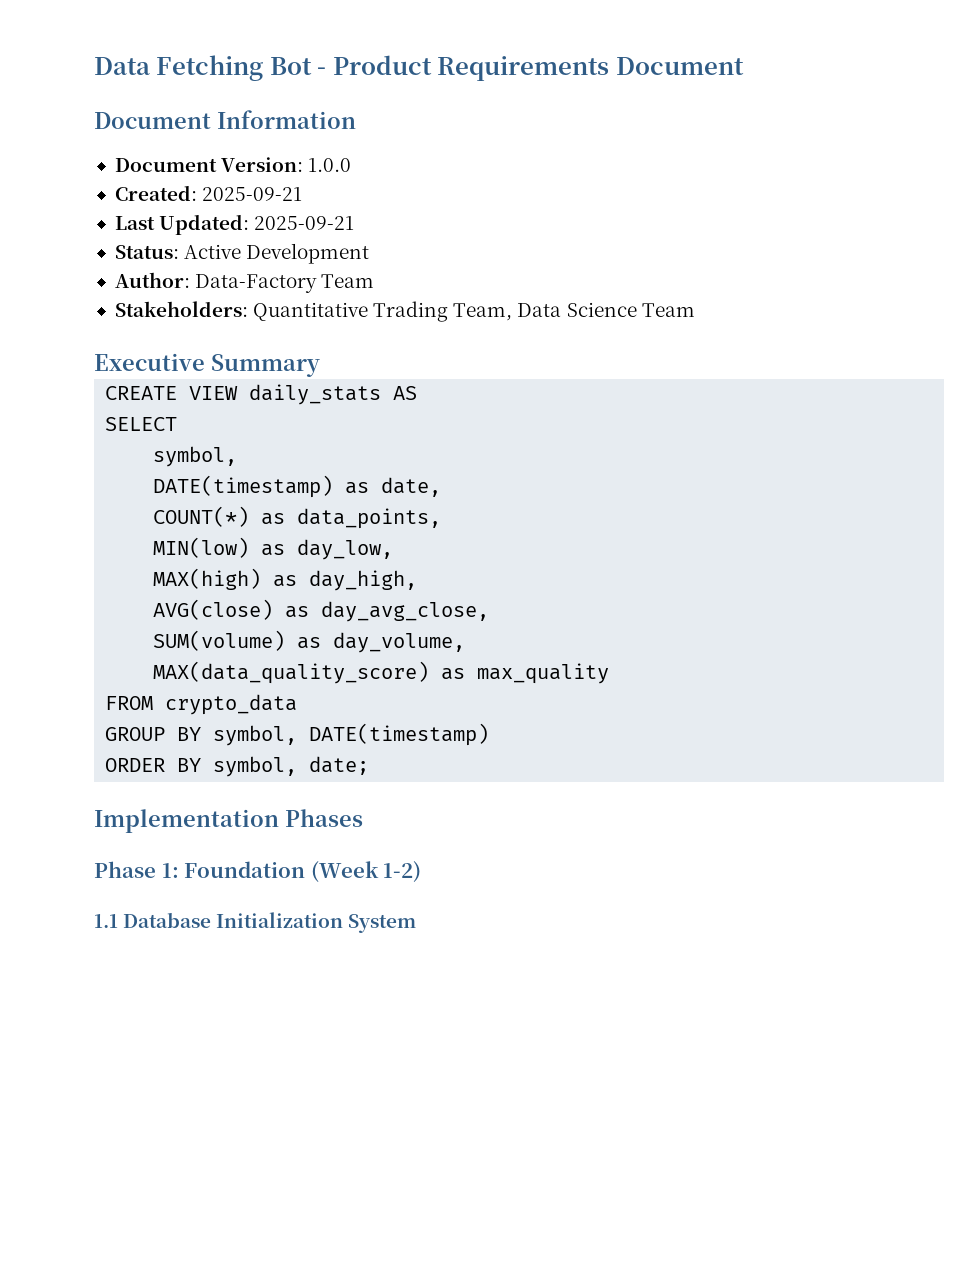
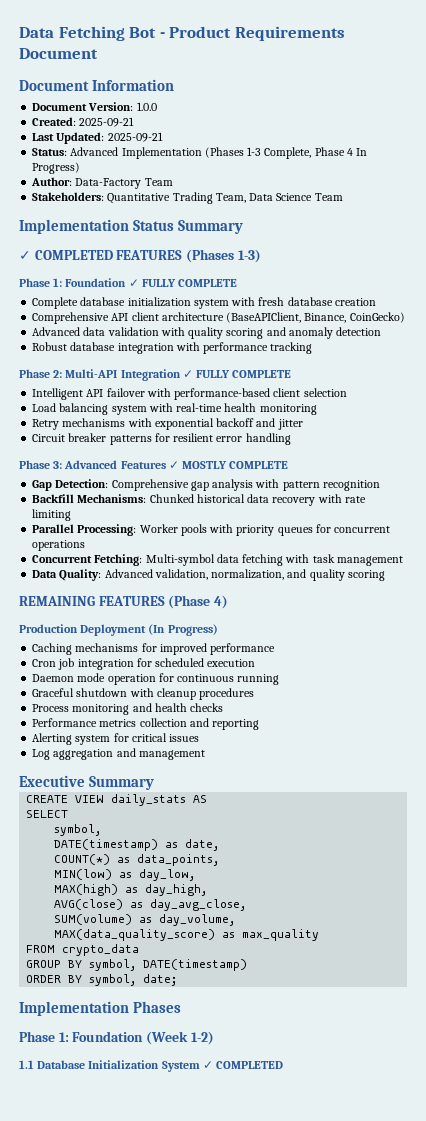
[184,243,370,264] Active Development -> [70,147,368,159] [32,162,81,174] Advanced Implementation (Phases 1-3 Complete, Phase 4 In Progress)
(695, 310) none -> [19,219,244,234] [19,249,261,263] [19,278,238,287] [32,297,376,309] [32,312,405,324] [32,327,382,339] [32,342,313,354] [19,369,292,381] [32,388,347,400] [32,403,317,415] [32,418,303,430] [32,433,291,445] [19,460,289,469] [32,479,380,491] [32,494,366,506] [32,509,72,521] [32,524,391,536] [32,540,86,551] [32,554,403,566] [32,569,385,581] [19,595,228,609] [19,624,218,636] [32,643,276,655] [32,658,256,670] [32,673,280,685] [32,688,255,700] [32,703,224,715] [32,718,260,730] [32,733,200,745] [32,748,205,760] // Implementation Status Summary // ✓ COMPLETED FEATURES (Phases 1-3) // Phase 1: Foundation ✓ FULLY COMPLETE // Complete database initialization system with fresh database creation // Comprehensive API client architecture (BaseAPIClient, Binance, CoinGecko) // Advanced data validation with quality scoring and anomaly detection // Robust database integration with performance tracking // Phase 2: Multi-API Integration ✓ FULLY COMPLETE // Intelligent API failover with performance-based client selection // Load balancing system with real-time health monitoring // Retry mechanisms with exponential backoff and jitter // Circuit breaker patterns for resilient error handling // Phase 3: Advanced Features ✓ MOSTLY COMPLETE // Gap Detection: Comprehensive gap analysis with pattern recognition // Backfill Mechanisms: Chunked historical data recovery with rate limiting // Parallel Processing: Worker pools with priority queues for concurrent operations // Concurrent Fetching: Multi-symbol data fetching with task management // Data Quality: Advanced validation, normalization, and quality scoring // REMAINING FEATURES (Phase 4) // Production Deployment (In Progress) // Caching mechanisms for improved performance // Cron job integration for scheduled execution // Daemon mode operation for continuous running // Graceful shutdown with cleanup procedures // Process monitoring and health checks // Performance metrics collection and reporting // Alerting system for critical issues // Log aggregation and management
(417, 923) none -> [202,1061,284,1069] ✓ COMPLETED

